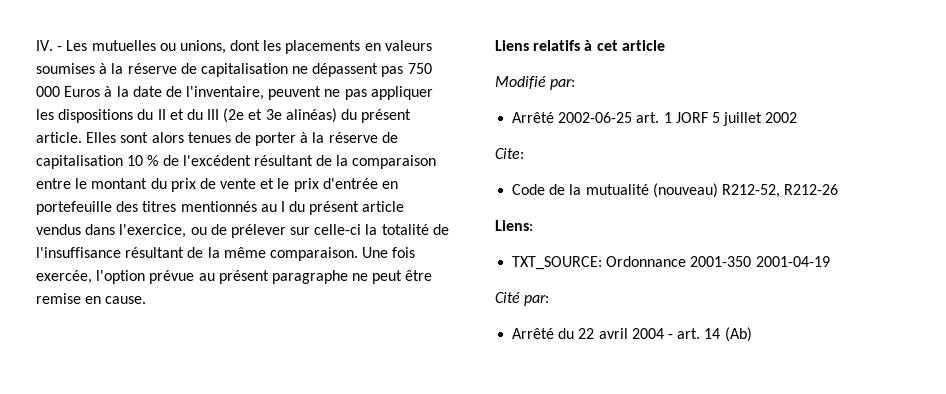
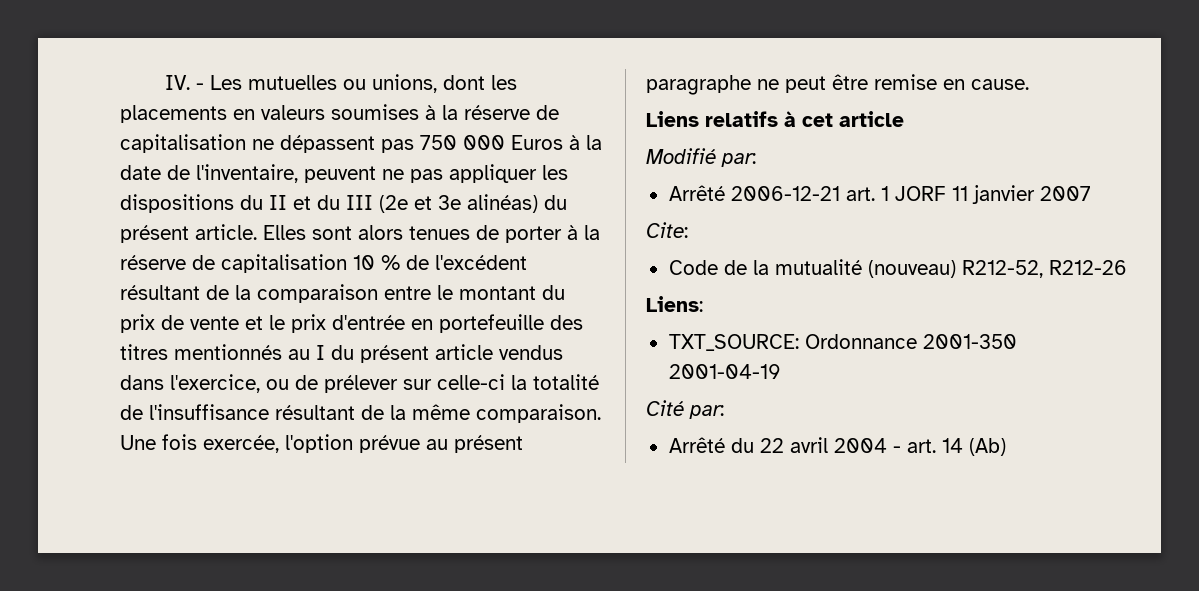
[558,112,633,123] 2002-06-25 -> [730,186,840,201] 2006-12-21
[711,112,798,126] 5 juillet 2002 -> [951,185,1091,204] 11 janvier 2007

